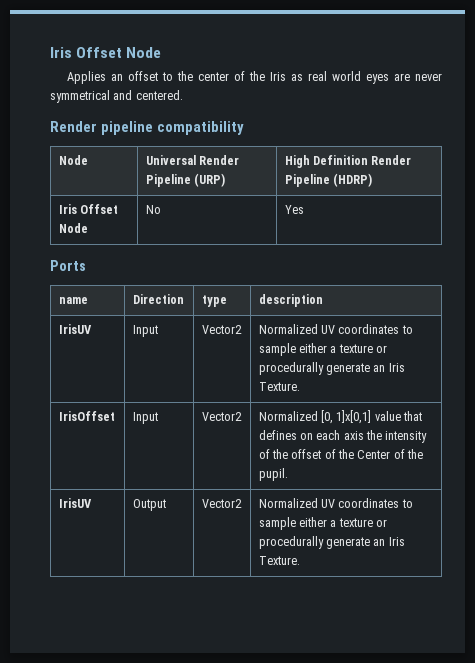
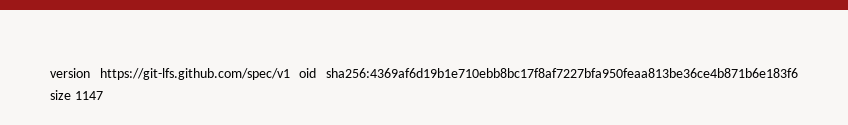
[50,47,162,58] [66,71,443,84] [50,90,183,103] [50,121,244,135] [58,155,88,165] [145,155,239,165] [145,173,225,187] [284,155,412,168] [284,173,372,187] [58,204,118,214] [58,223,88,233] [145,205,161,214] [284,205,304,214] [50,260,86,271] [58,297,88,304] [132,294,184,304] [201,295,227,307] [258,294,323,307] [58,324,92,334] [132,325,158,337] [201,325,242,334] [258,324,413,334] [258,343,388,356] [258,362,405,375] [258,382,300,391] [58,411,115,421] [132,412,158,424] [201,412,242,421] [258,410,423,424] [258,430,428,443] [258,449,424,459] [258,468,288,481] [58,498,92,508] [132,499,166,511] [201,499,242,508] [258,498,413,508] [258,517,388,530] [258,536,405,549] [258,556,300,565] Iris Offset Node // Applies an offset to the center of the Iris as real world eyes are never symmetrical and centered. // Render pipeline compatibility // Node | Universal Render Pipeline (URP) | High Definition Render Pipeline (HDRP) // Iris Offset Node | No | Yes // Ports // name | Direction | type | description // IrisUV | Input | Vector2 | Normalized UV coordinates to sample either a texture or procedurally generate an Iris Texture. // IrisOffset | Input | Vector2 | Normalized [0, 1]x[0,1] value that defines on each axis the intensity of the offset of the Center of the pupil. // IrisUV | Output | Vector2 | Normalized UV coordinates to sample either a texture or procedurally generate an Iris Texture. -> [50,68,798,80] [50,90,103,100] version https://git-lfs.github.com/spec/v1 oid sha256:4369af6d19b1e710ebb8bc17f8af7227bfa950feaa813be36ce4b871b6e183f6 size 1147

